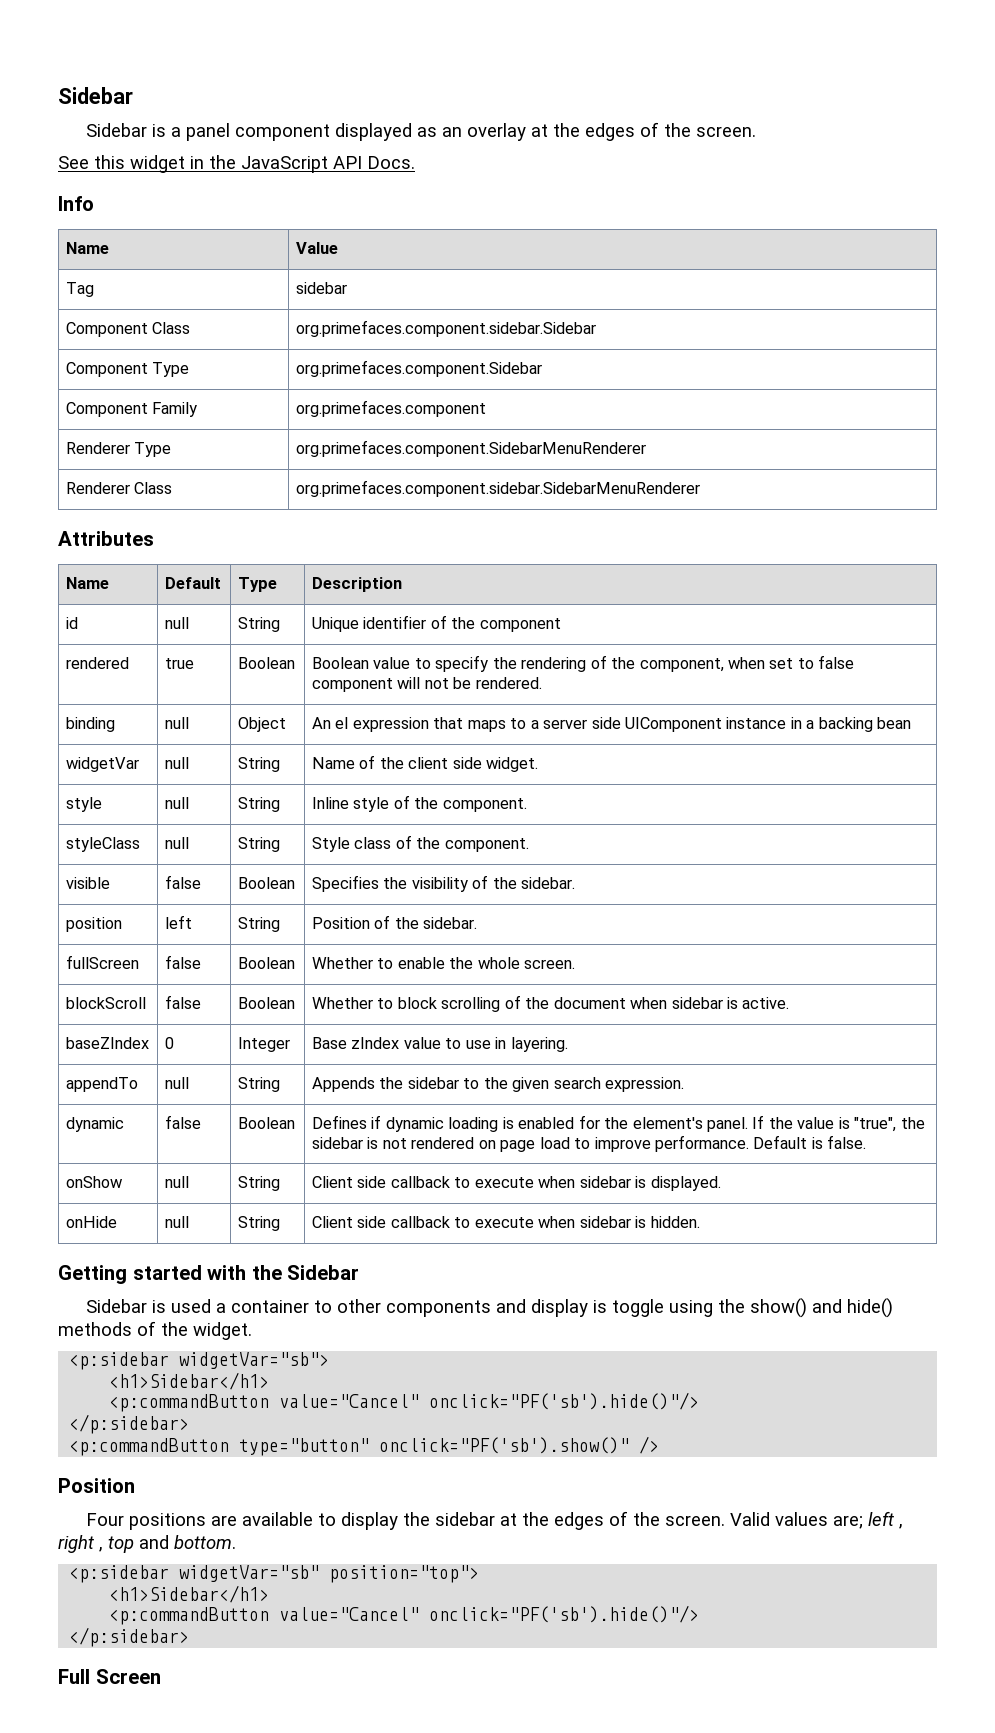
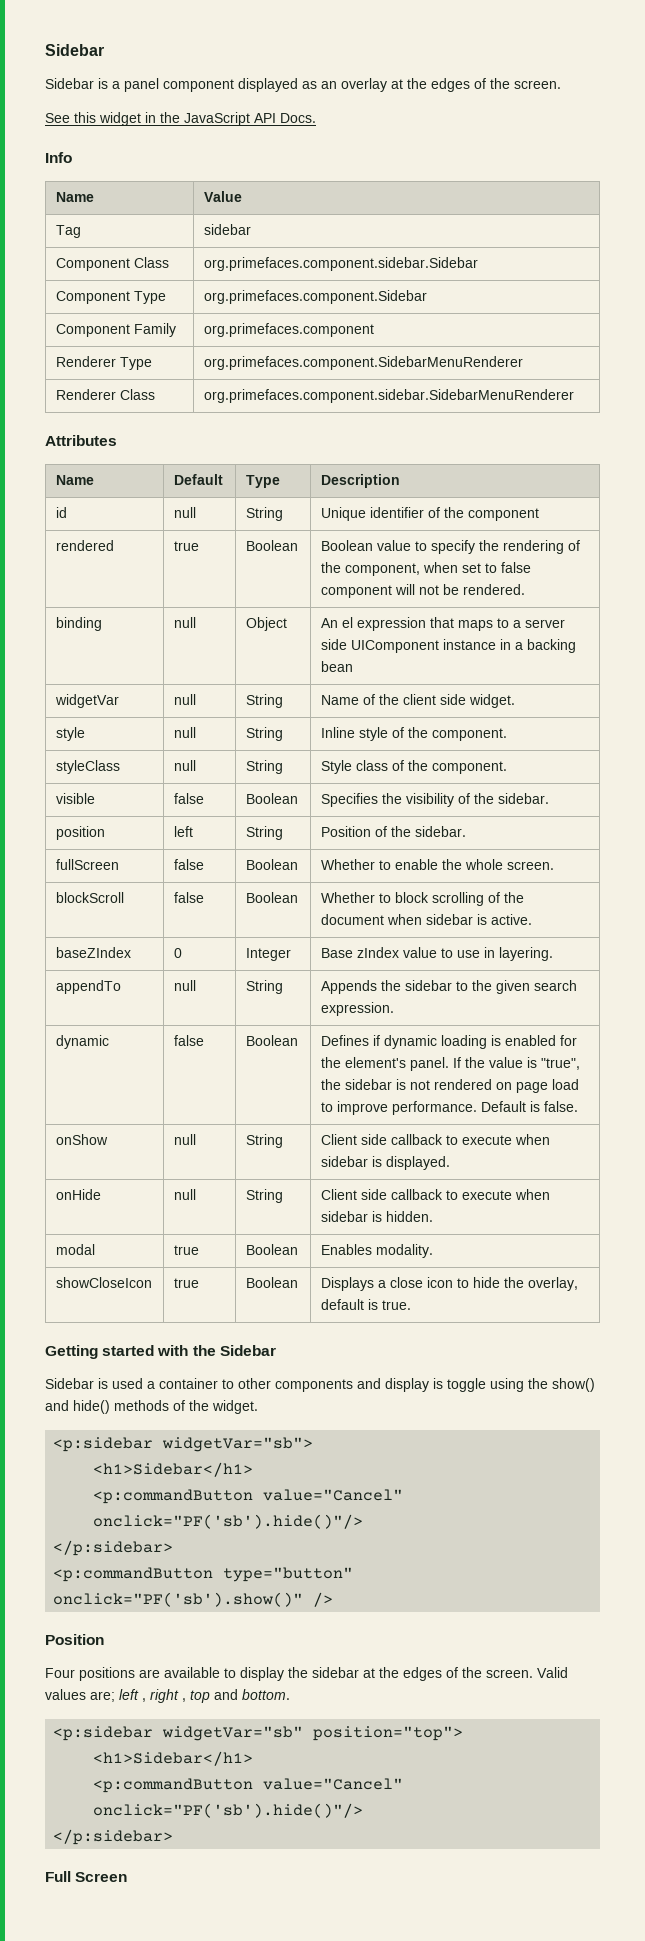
(700, 1222) none -> [55,1244,95,1255] [173,1245,199,1255] [245,1244,298,1255] [320,1244,433,1258] [55,1277,152,1288] [173,1278,199,1288] [245,1277,298,1288] [320,1277,578,1291] [320,1299,411,1310] // modal | true | Boolean | Enables modality. // showCloseIcon | true | Boolean | Displays a close icon to hide the overlay, default is true.

